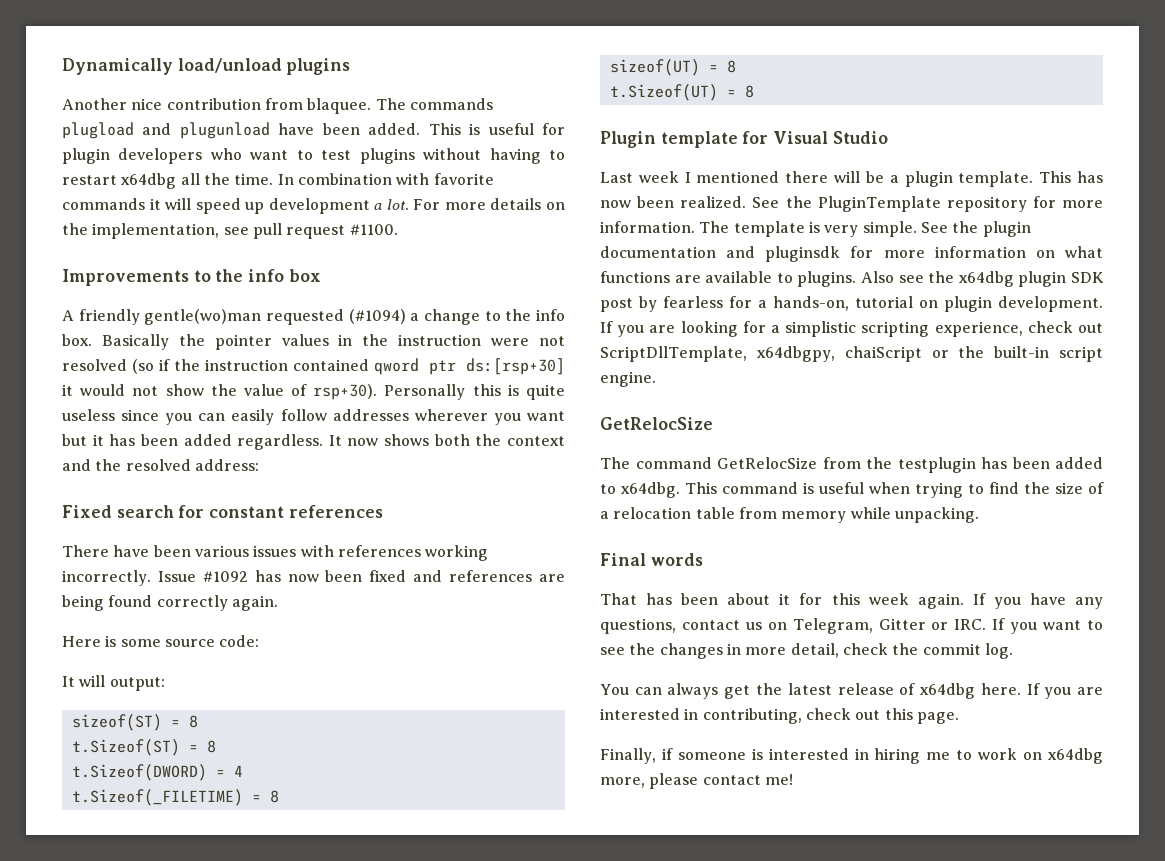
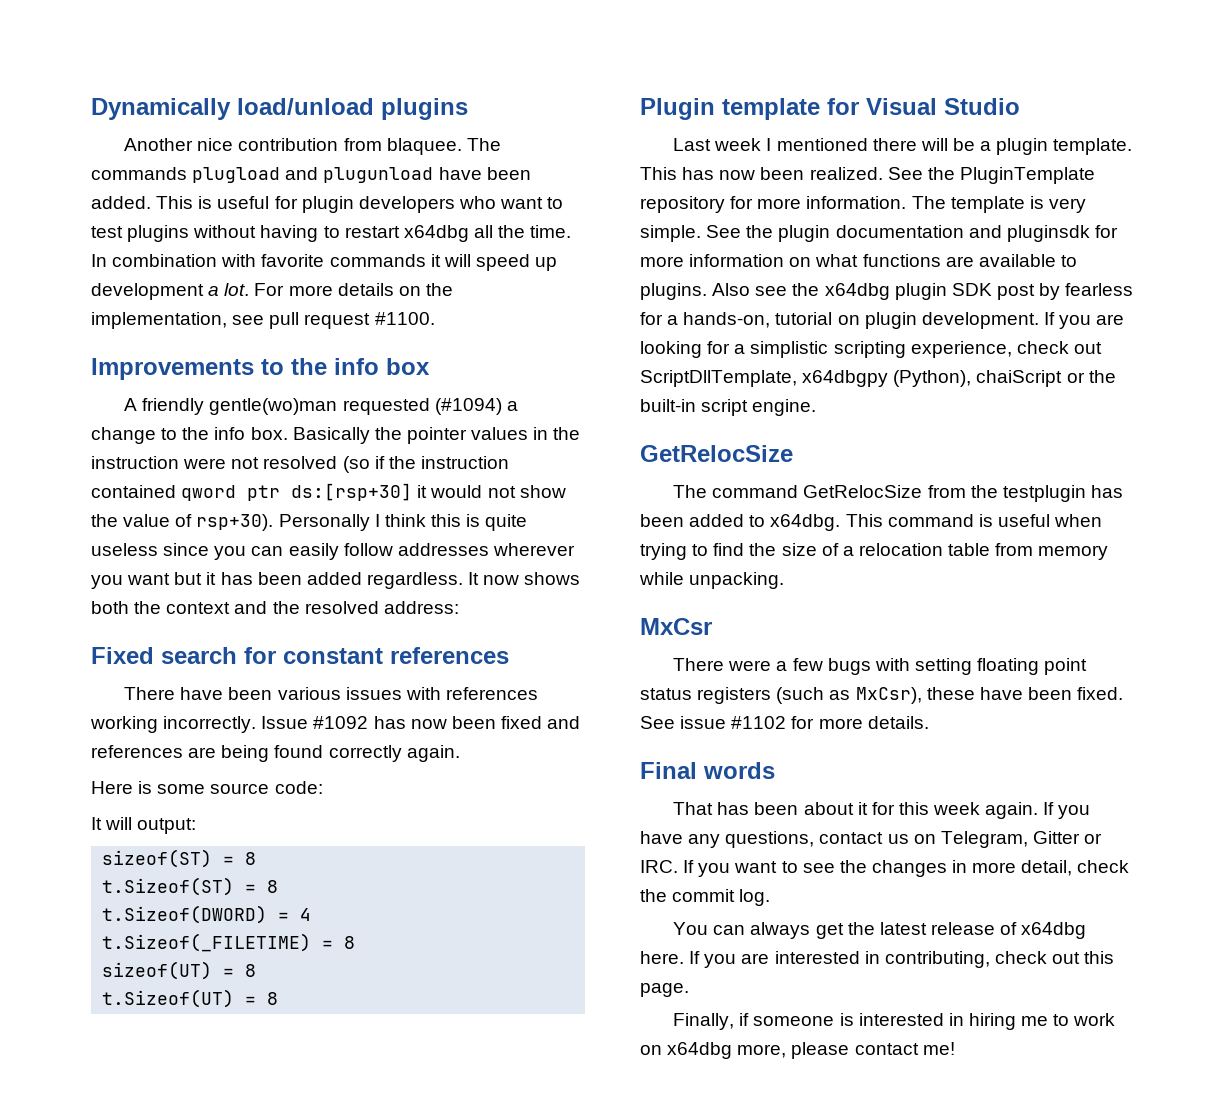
(466, 392) none -> [374,514,426,527] I think
[756,346,835,362] x64dbgpy, -> [802,370,972,387] x64dbgpy (Python),
(979, 515) none -> [640,618,712,635] [673,658,1088,675] [640,687,1124,704] [640,716,929,729] // MxCsr // There were a few bugs with setting floating point status registers (such as MxCsr), these have been fixed. See issue #1102 for more details.

